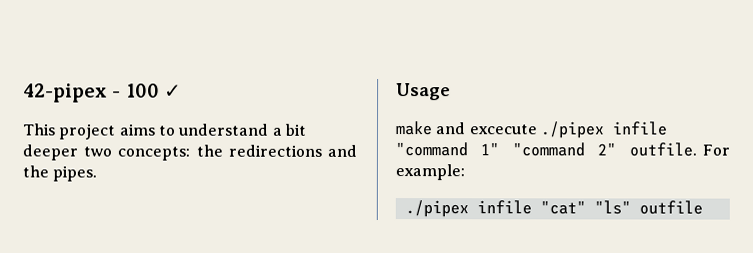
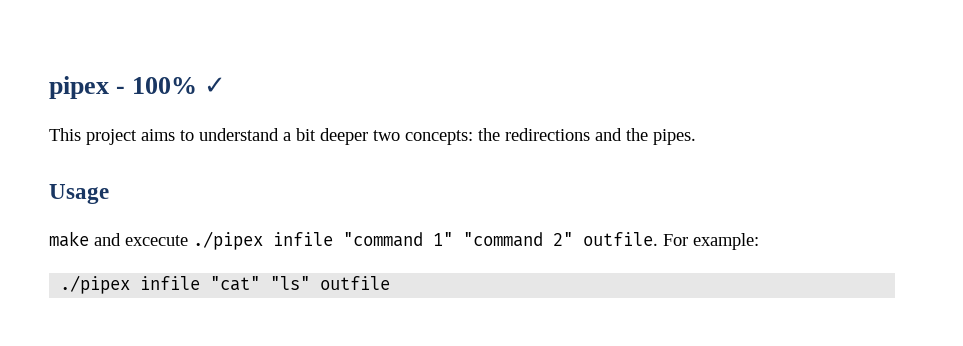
[23,83,160,103] 42-pipex - 100 -> [49,76,198,99] pipex - 100%

